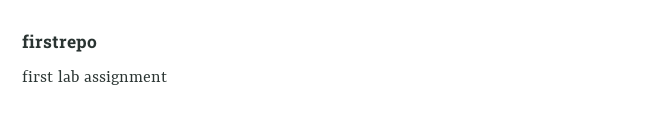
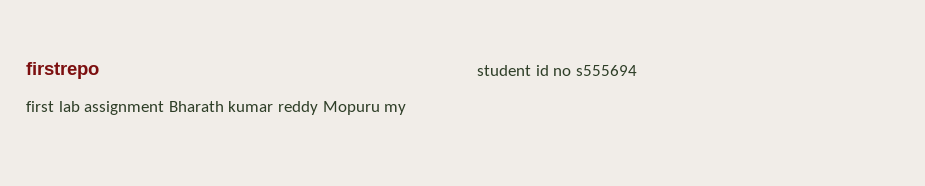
(168, 78) none -> [168,101,407,115] [477,65,637,76] Bharath kumar reddy Mopuru my student id no s555694

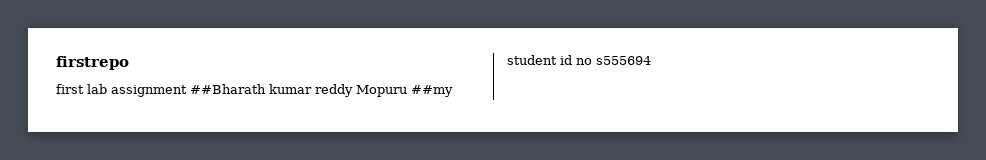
[168,101,224,112] Bharath -> [190,84,266,94] ##Bharath
[384,104,407,115] my -> [411,85,453,97] ##my

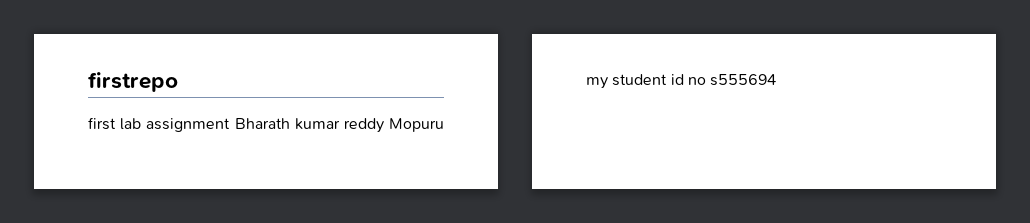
[190,84,266,94] ##Bharath -> [234,118,290,129] Bharath
[411,85,453,97] ##my -> [586,77,608,89] my

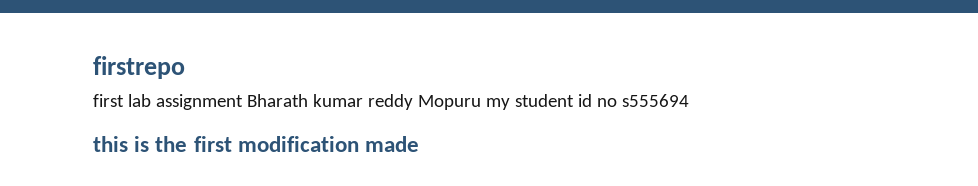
(777, 80) none -> [93,136,420,152] // this is the first modification made

